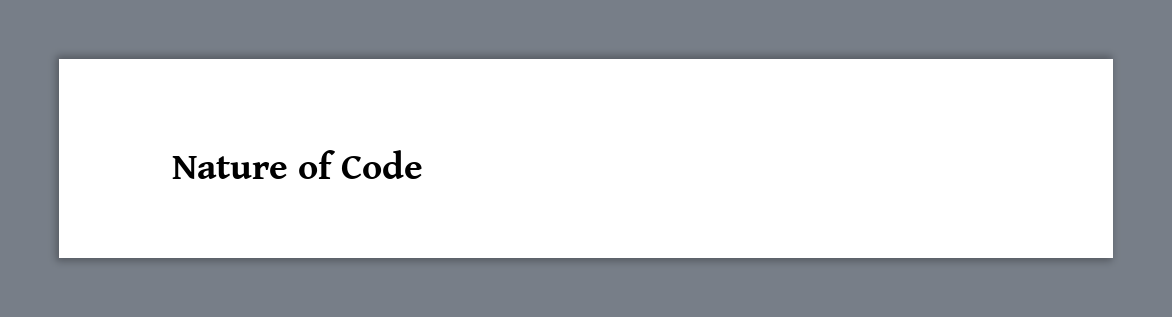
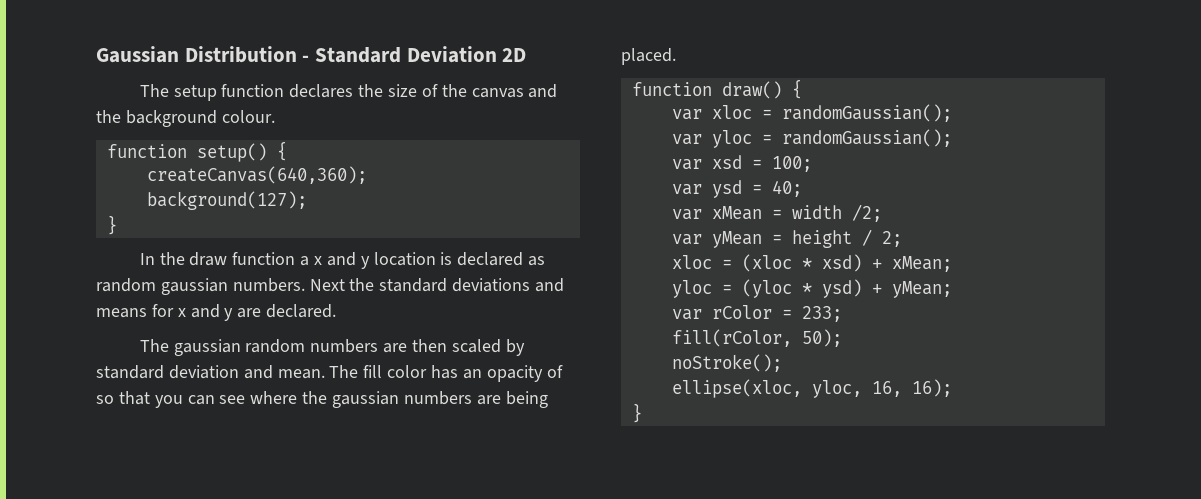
[172,150,424,179] Nature of Code -> [96,46,527,63] [139,84,558,101] [96,110,275,127] [106,141,287,162] [146,166,367,184] [146,191,307,210] [106,215,117,235] [139,252,546,269] [96,278,565,295] [96,304,337,321] [139,339,525,356] [96,365,563,382] [96,391,548,408] [621,48,676,65] [631,79,802,99] [671,104,952,122] [671,129,952,148] [671,155,812,172] [671,180,802,198] [671,204,882,222] [671,229,902,248] [671,254,952,272] [671,279,952,298] [671,305,842,322] [671,329,842,347] [671,354,782,372] [671,379,952,398] [631,403,642,423] Gaussian Distribution - Standard Deviation 2D // The setup function declares the size of the canvas and the background colour. // function setup() { // createCanvas(640,360); // background(127); // } // In the draw function a x and y location is declared as random gaussian numbers. Next the standard deviations and means for x and y are declared. // The gaussian random numbers are then scaled by standard deviation and mean. The fill color has an opacity of so that you can see where the gaussian numbers are being placed. // function draw() { // var xloc = randomGaussian(); // var yloc = randomGaussian(); // var xsd = 100; // var ysd = 40; // var xMean = width /2; // var yMean = height / 2; // xloc = (xloc * xsd) + xMean; // yloc = (yloc * ysd) + yMean; // var rColor = 233; // fill(rColor, 50); // noStroke(); // ellipse(xloc, yloc, 16, 16); // }

